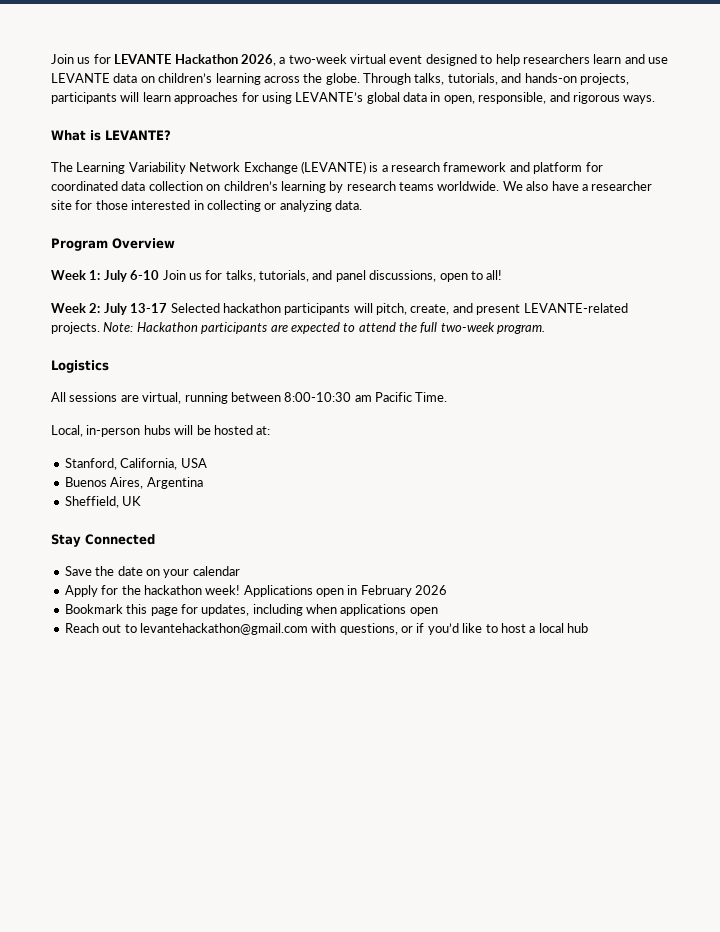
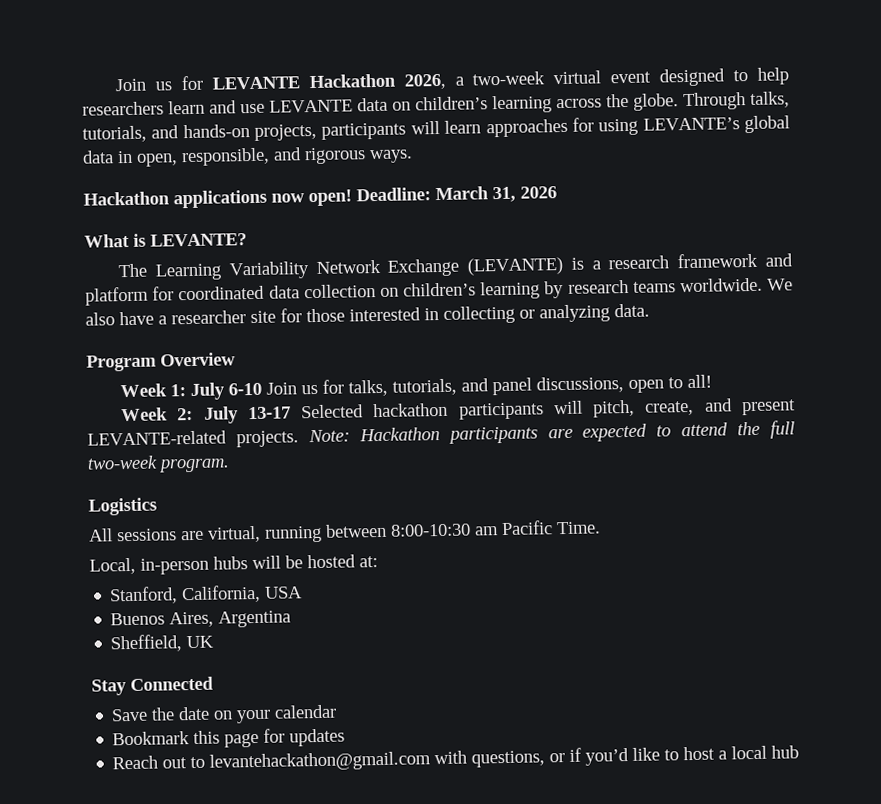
(656, 99) none -> [83,186,557,209] // Hackathon applications now open! Deadline: March 31, 2026
[64,585,448,597] // Apply for the hackathon week! Applications open in February 2026 -> (338, 711) none
[201,604,438,616] updates, including when applications open -> [289,728,346,747] updates

